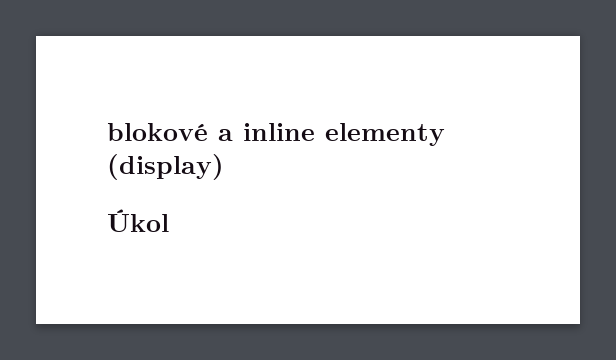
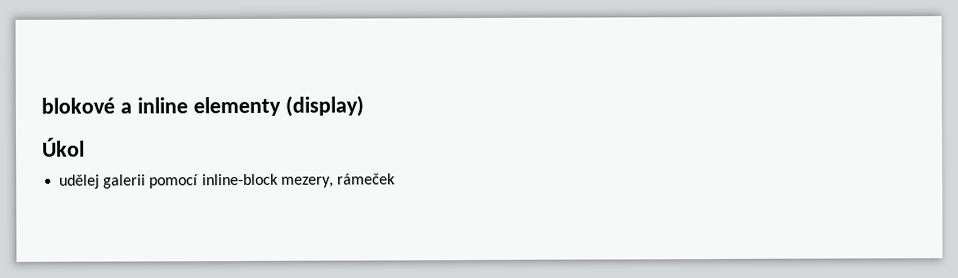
(169, 220) none -> [59,173,396,189] // udělej galerii pomocí inline-block mezery, rámeček

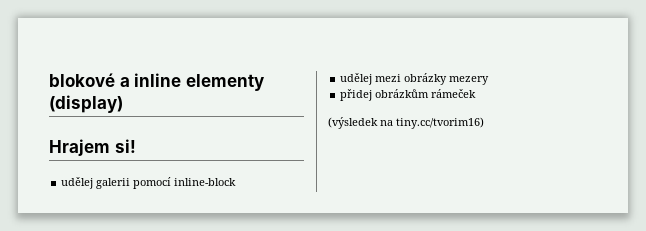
[41,137,85,157] Úkol -> [49,139,136,156] Hrajem si!
[280,173,396,188] mezery, rámeček -> [340,73,490,85] [340,89,477,101] [328,117,484,129] // udělej mezi obrázky mezery // přidej obrázkům rámeček // (výsledek na tiny.cc/tvorim16)

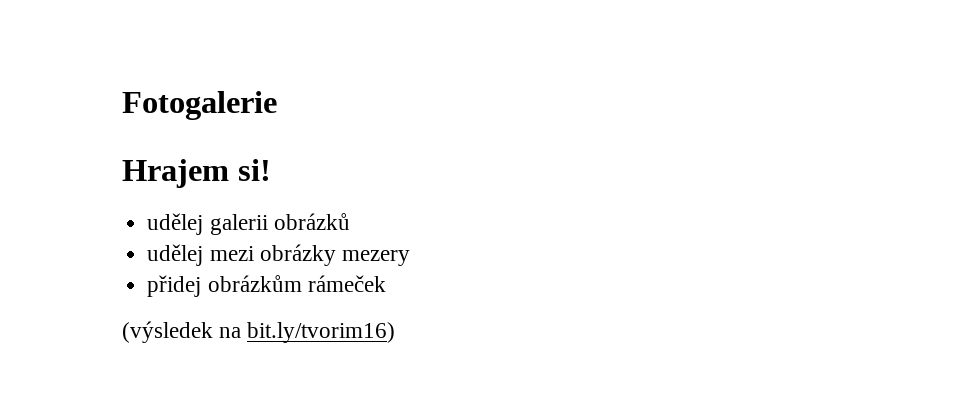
[49,73,264,91] [49,95,123,113] blokové a inline elementy (display) -> [122,91,277,120] Fotogalerie
[133,177,237,189] pomocí inline-block -> [273,213,350,230] obrázků
[396,117,484,129] tiny.cc/tvorim16) -> [247,322,396,343] bit.ly/tvorim16)

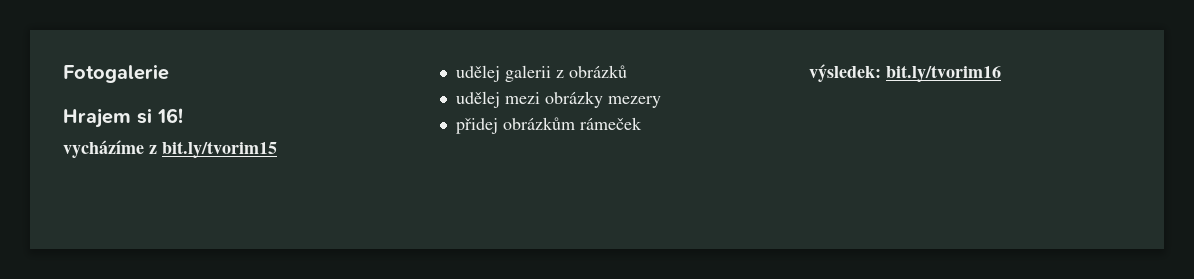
[237,159,271,181] si! -> [137,108,183,124] [63,140,277,158] si 16! // vycházíme z bit.ly/tvorim15
(268, 224) none -> [555,70,564,78] z
[122,321,396,343] (výsledek na bit.ly/tvorim16) -> [809,64,1001,82] výsledek: bit.ly/tvorim16

